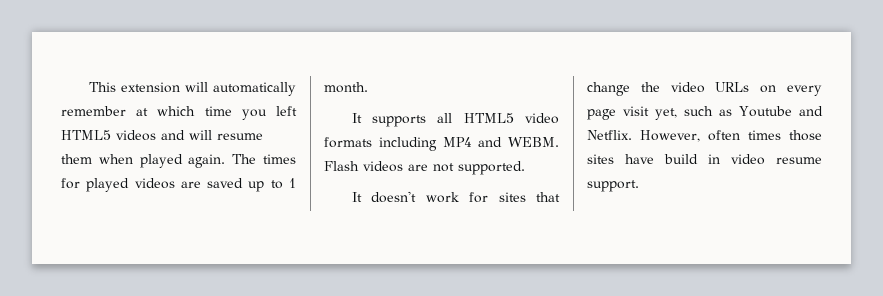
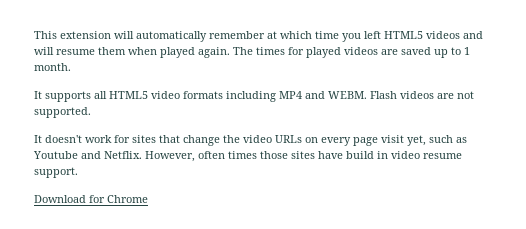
(639, 186) none -> [34,195,148,203] // Download for Chrome

